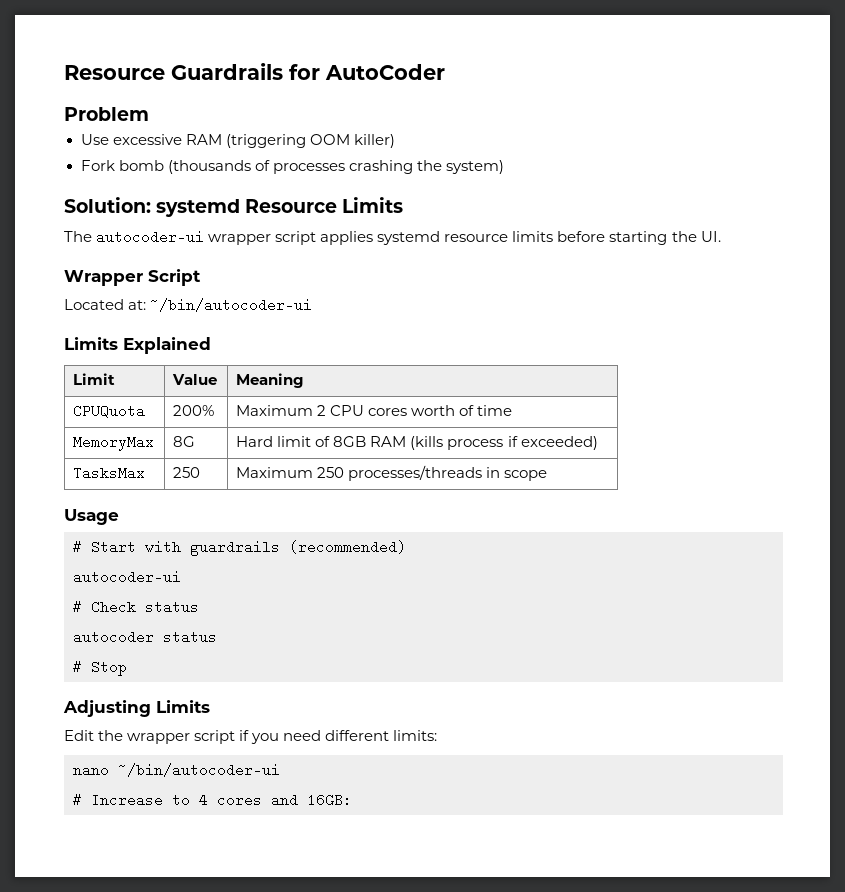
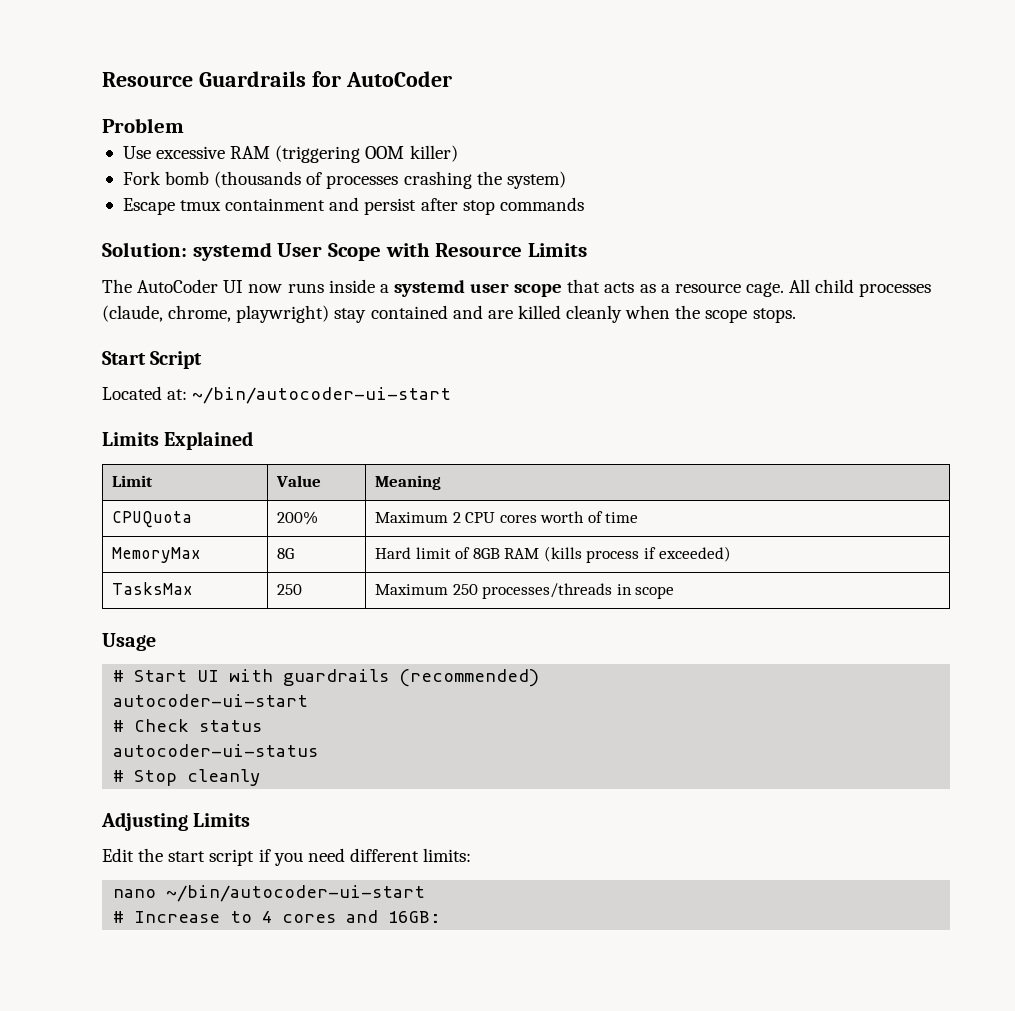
(504, 167) none -> [122,197,584,215] // Escape tmux containment and persist after stop commands
(241, 208) none -> [277,242,430,261] User Scope with
[96,230,721,245] [64,270,143,286] autocoder-ui wrapper script applies systemd resource limits before starting the UI. // Wrapper -> [137,279,932,297] [102,305,796,323] [102,351,146,365] AutoCoder UI now runs inside a systemd user scope that acts as a resource cage. All child processes (claude, chrome, playwright) stay contained and are killed cleanly when the scope stops. // Start
[150,298,313,312] ~/bin/autocoder-ui -> [192,387,452,404] ~/bin/autocoder-ui-start
(136, 547) none -> [197,670,220,682] UI
[73,570,181,584] autocoder-ui -> [113,694,309,707] autocoder-ui-start
[73,630,217,644] autocoder status -> [113,744,319,757] autocoder-ui-status
(127, 668) none -> [187,769,261,786] cleanly
[127,733,191,744] wrapper -> [168,851,206,862] start
[118,763,280,777] ~/bin/autocoder-ui -> [166,885,426,902] ~/bin/autocoder-ui-start

